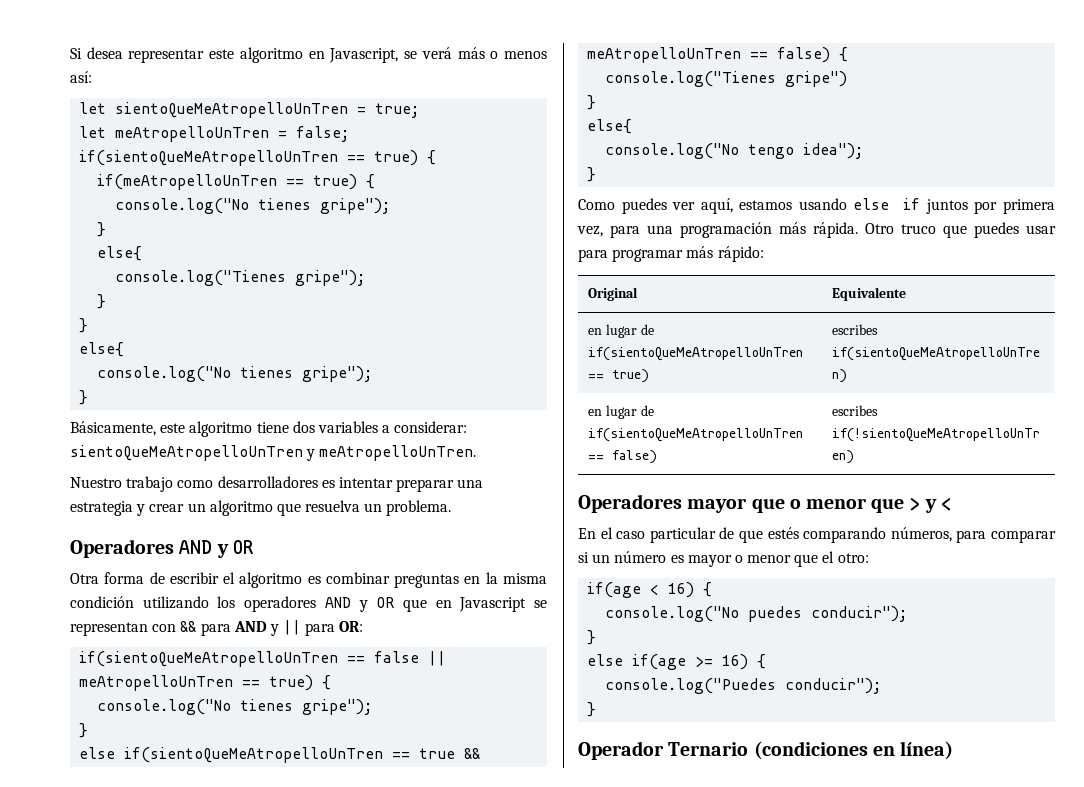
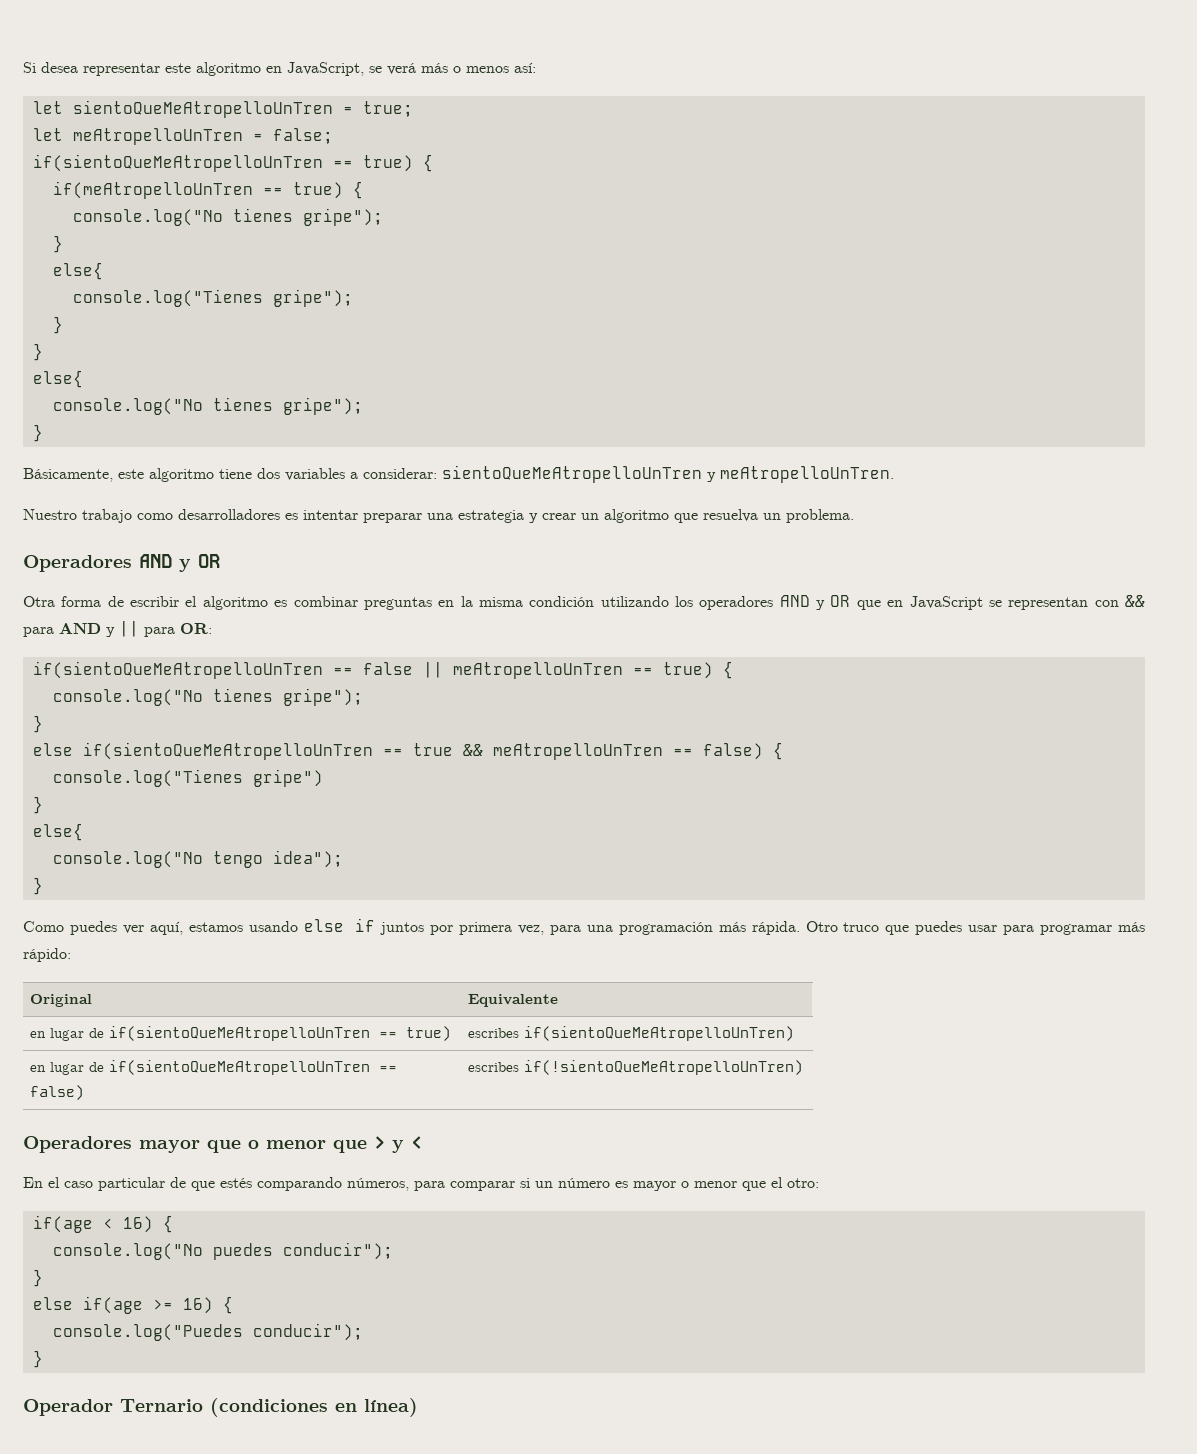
[329,48,399,63] Javascript, -> [287,62,364,76] JavaScript,
[459,597,527,612] Javascript -> [909,596,983,610] JavaScript

